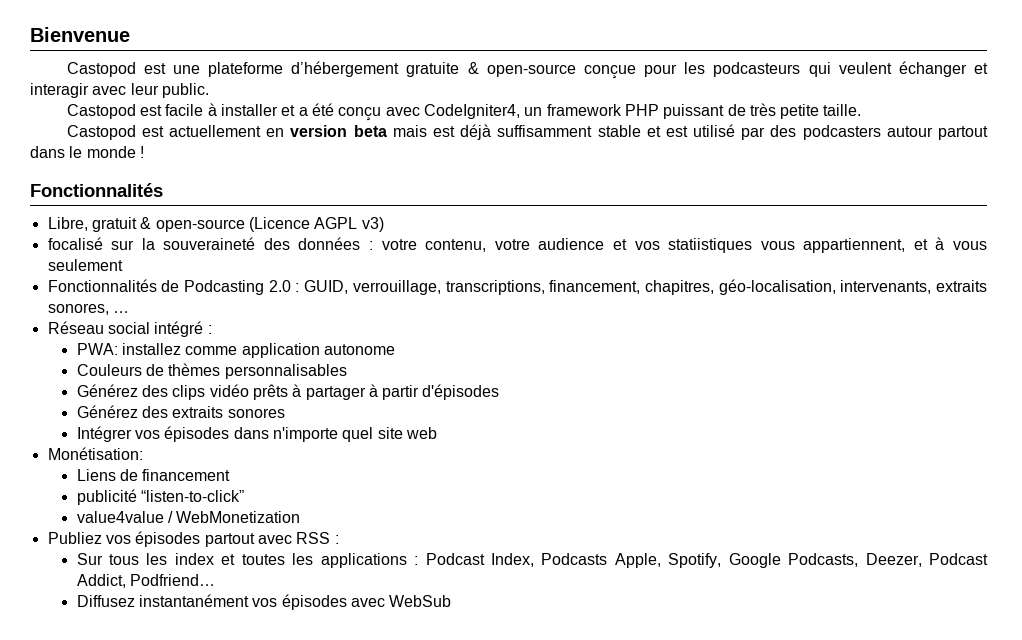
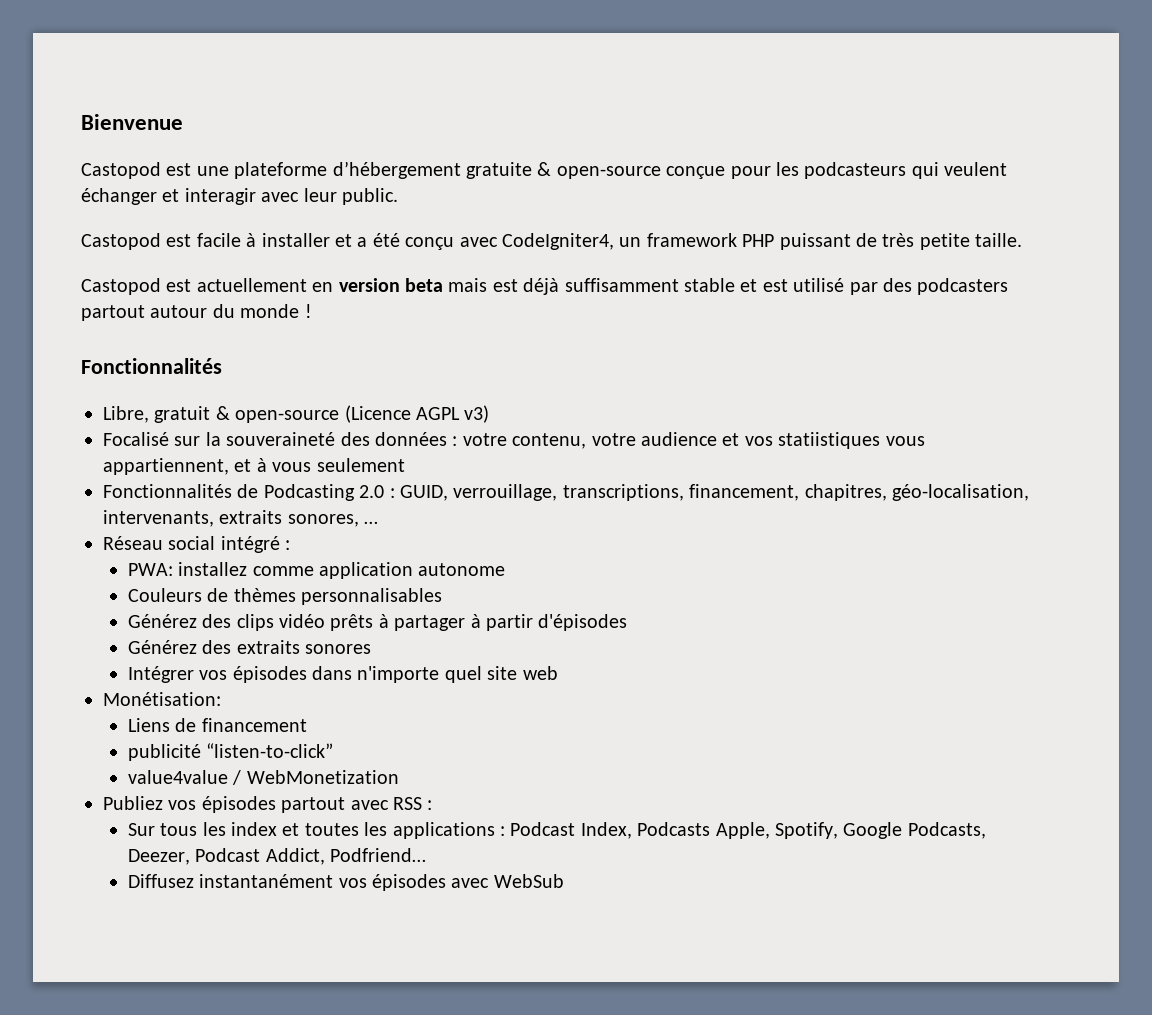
[886,126,989,140] [30,146,83,158] autour partout dans le -> [81,304,235,321] partout autour du
[47,237,103,250] focalisé -> [103,432,169,446] Focalisé

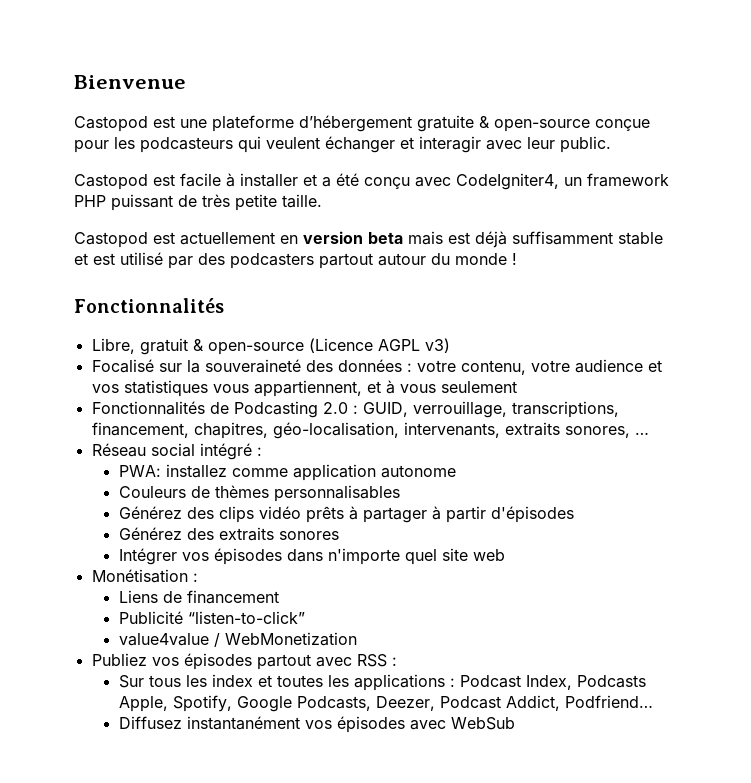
[778,432,881,449] statiistiques -> [123,380,208,397] statistiques
[103,692,221,706] Monétisation: -> [91,569,198,583] Monétisation :
[127,744,201,761] publicité -> [118,611,183,624] Publicité

